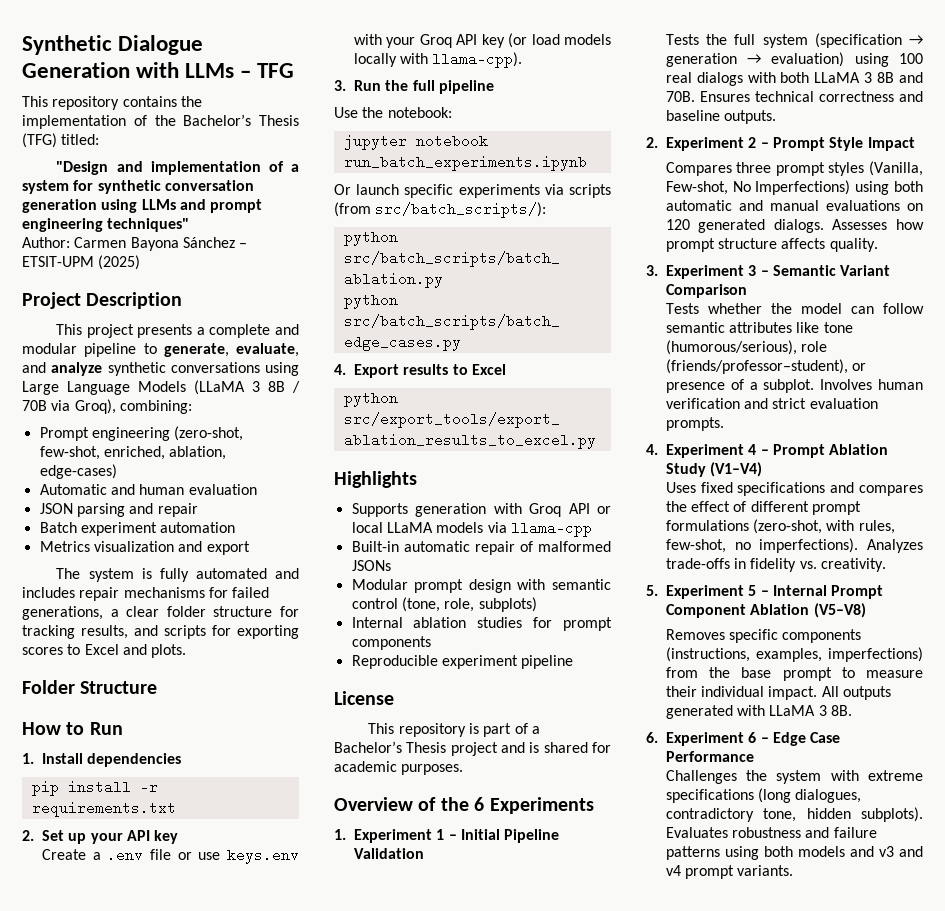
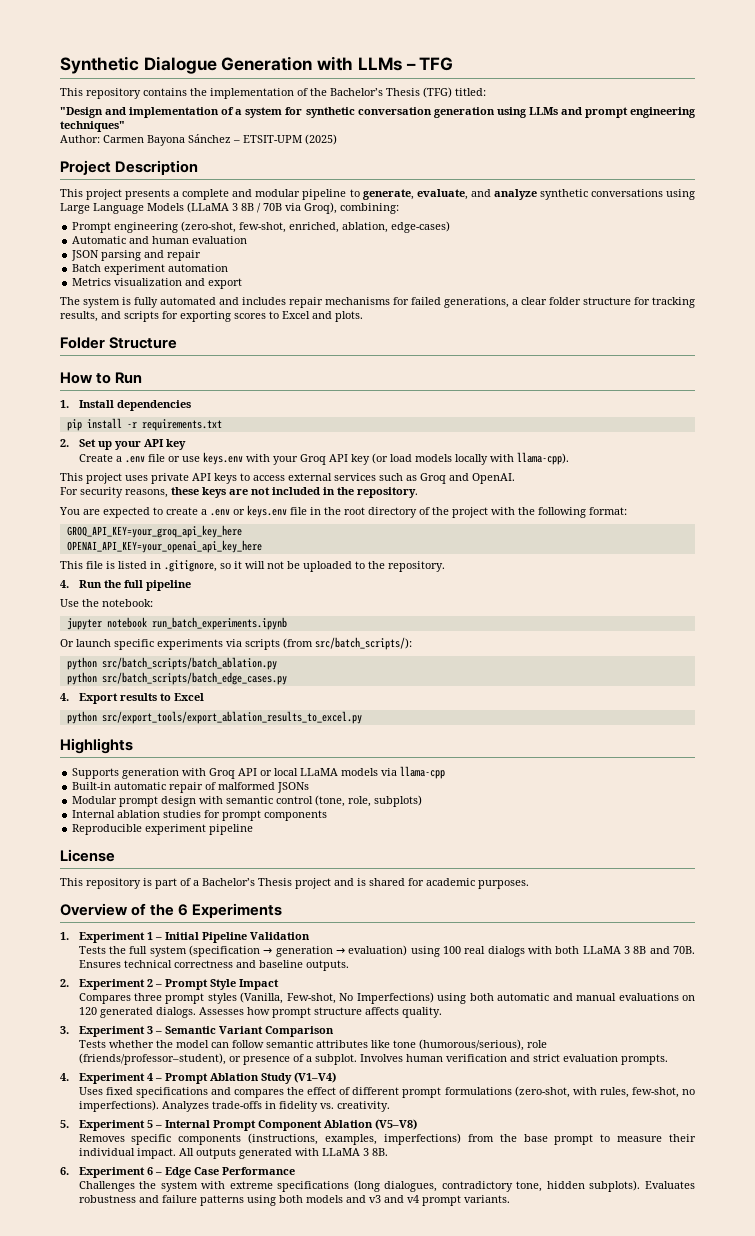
[334,80,346,91] 3. -> [60,473,515,484] [60,487,418,498] [59,505,627,518] [66,525,242,538] [66,540,262,553] [60,560,445,572] [60,580,69,588] This project uses private API keys to access external services such as Groq and OpenAI. // For security reasons, these keys are not included in the repository. // You are expected to create a .env or keys.env file in the root directory of the project with the following format: // GROQ_API_KEY=your_groq_api_key_here // OPENAI_API_KEY=your_openai_api_key_here // This file is listed in .gitignore, so it will not be uploaded to the repository. // 4.

